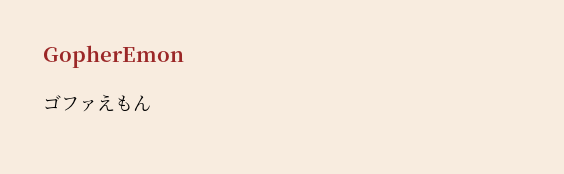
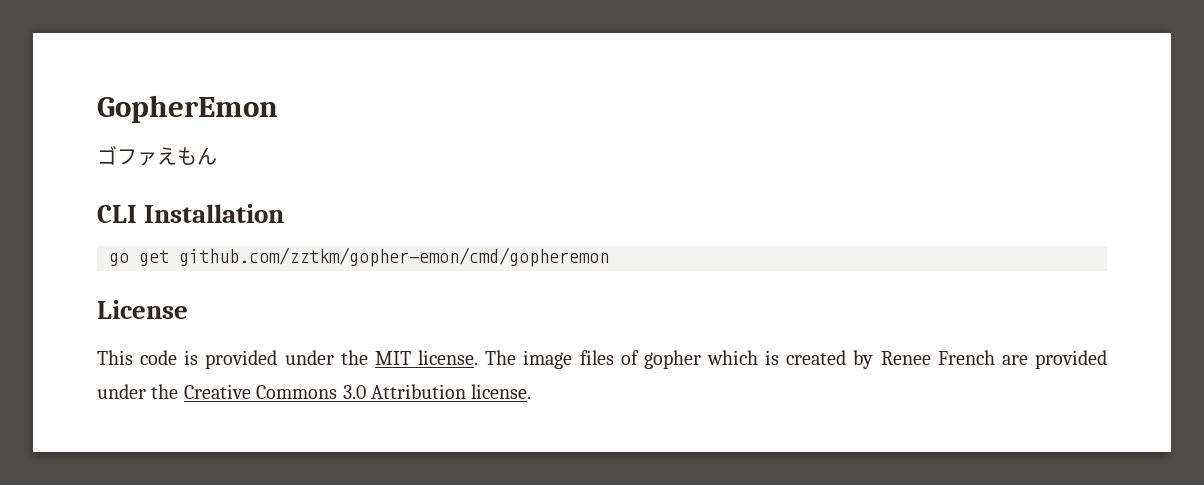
(151, 103) none -> [97,204,285,223] [109,247,609,267] [97,300,188,319] [97,350,1107,369] [97,384,532,399] // CLI Installation // go get github.com/zztkm/gopher-emon/cmd/gopheremon // License // This code is provided under the MIT license. The image files of gopher which is created by Renee French are provided under the Creative Commons 3.0 Attribution license.

